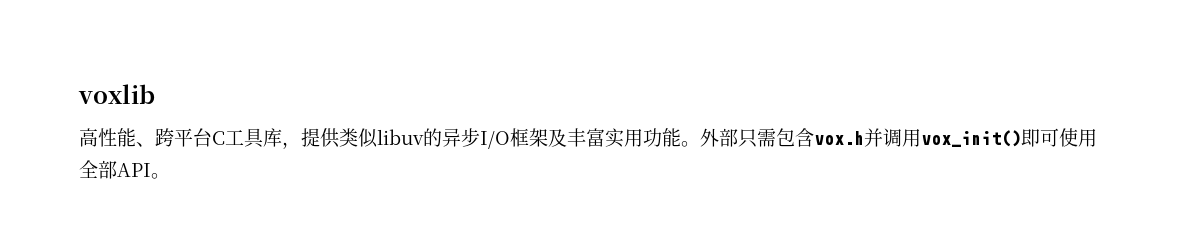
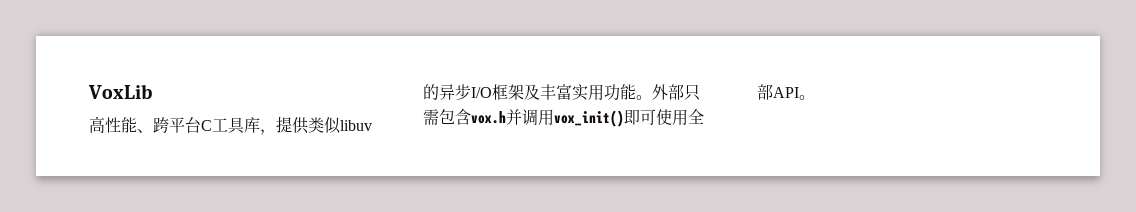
[78,84,155,104] voxlib -> [88,84,152,99] VoxLib

